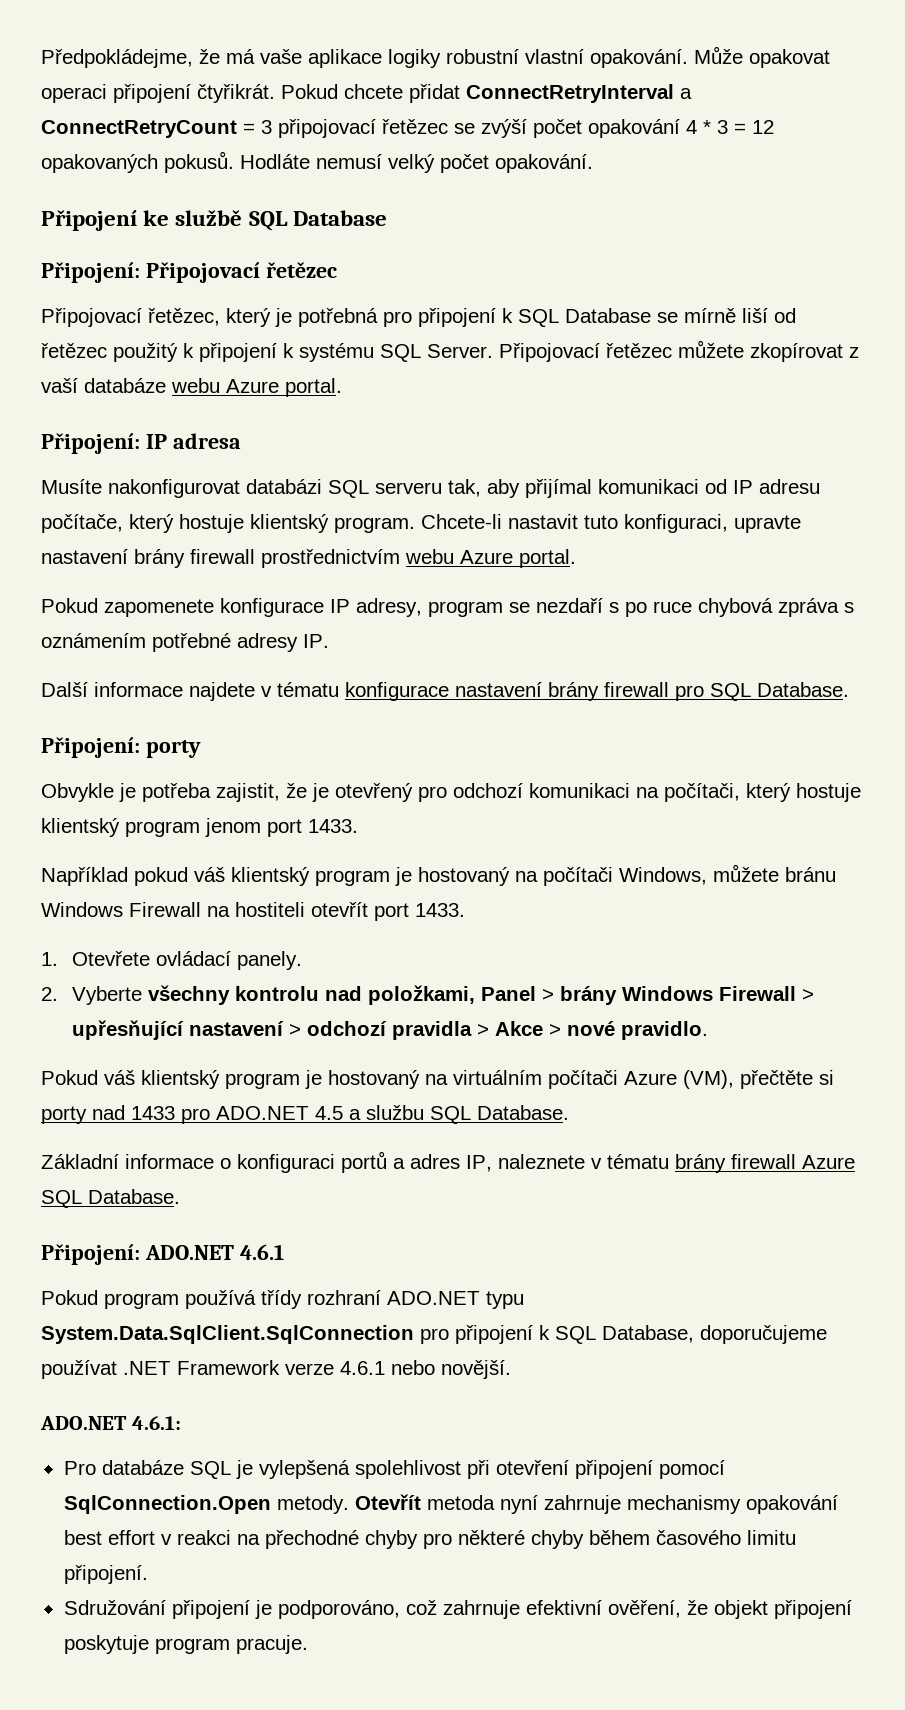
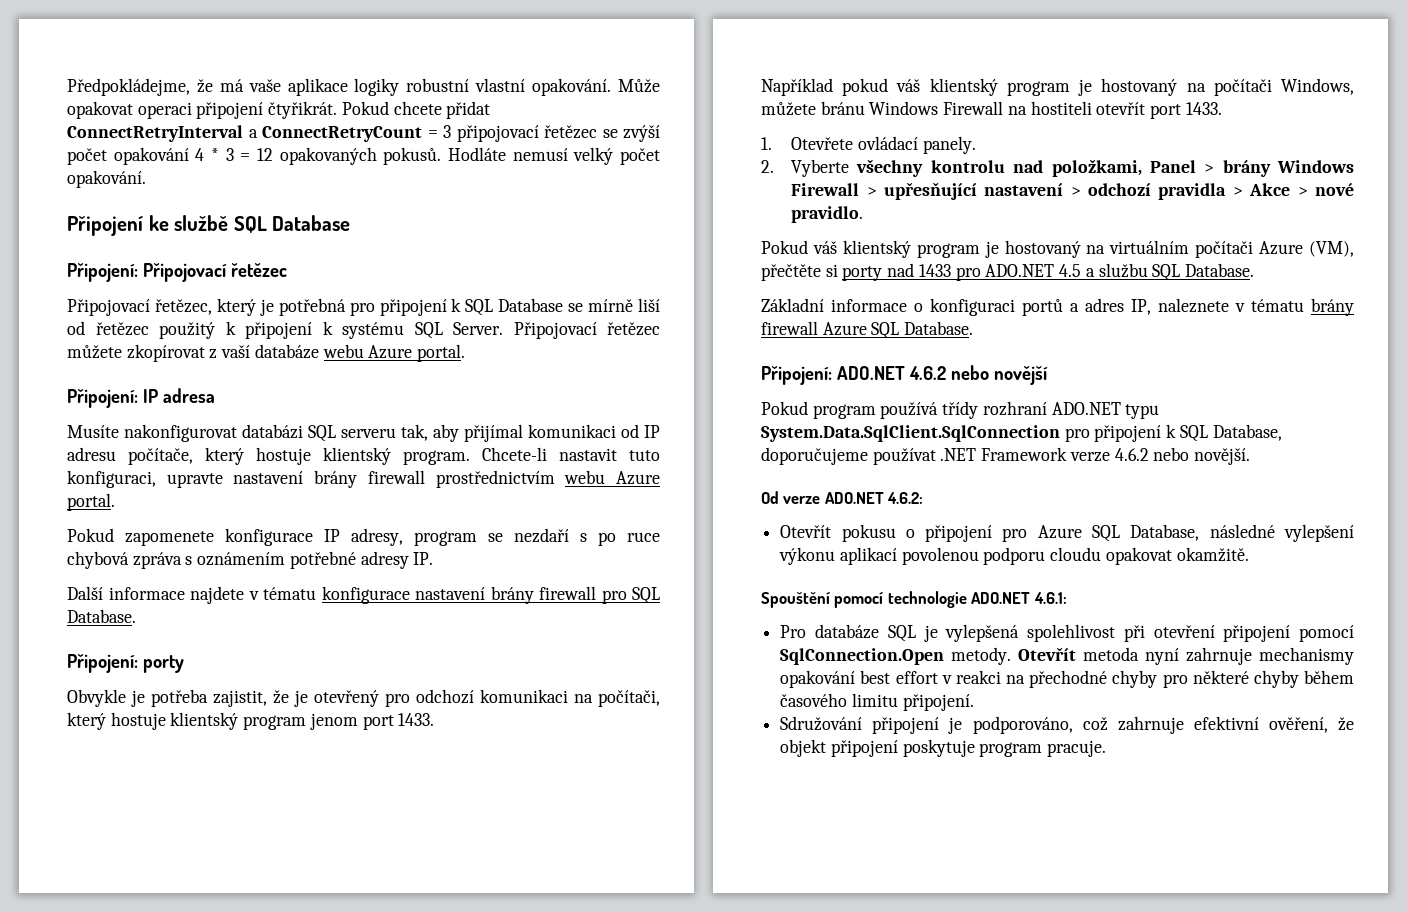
[239,1244,284,1260] 4.6.1 -> [908,365,1048,385] 4.6.2 nebo novější
[340,1361,385,1375] 4.6.1 -> [1114,448,1149,461] 4.6.2
(511, 1369) none -> [761,491,924,504] [780,524,1354,542] [779,547,1249,565] [761,591,967,608] Od verze ADO.NET 4.6.2: // Otevřít pokusu o připojení pro Azure SQL Database, následné vylepšení výkonu aplikací povolenou podporu cloudu opakovat okamžitě. // Spouštění pomocí technologie

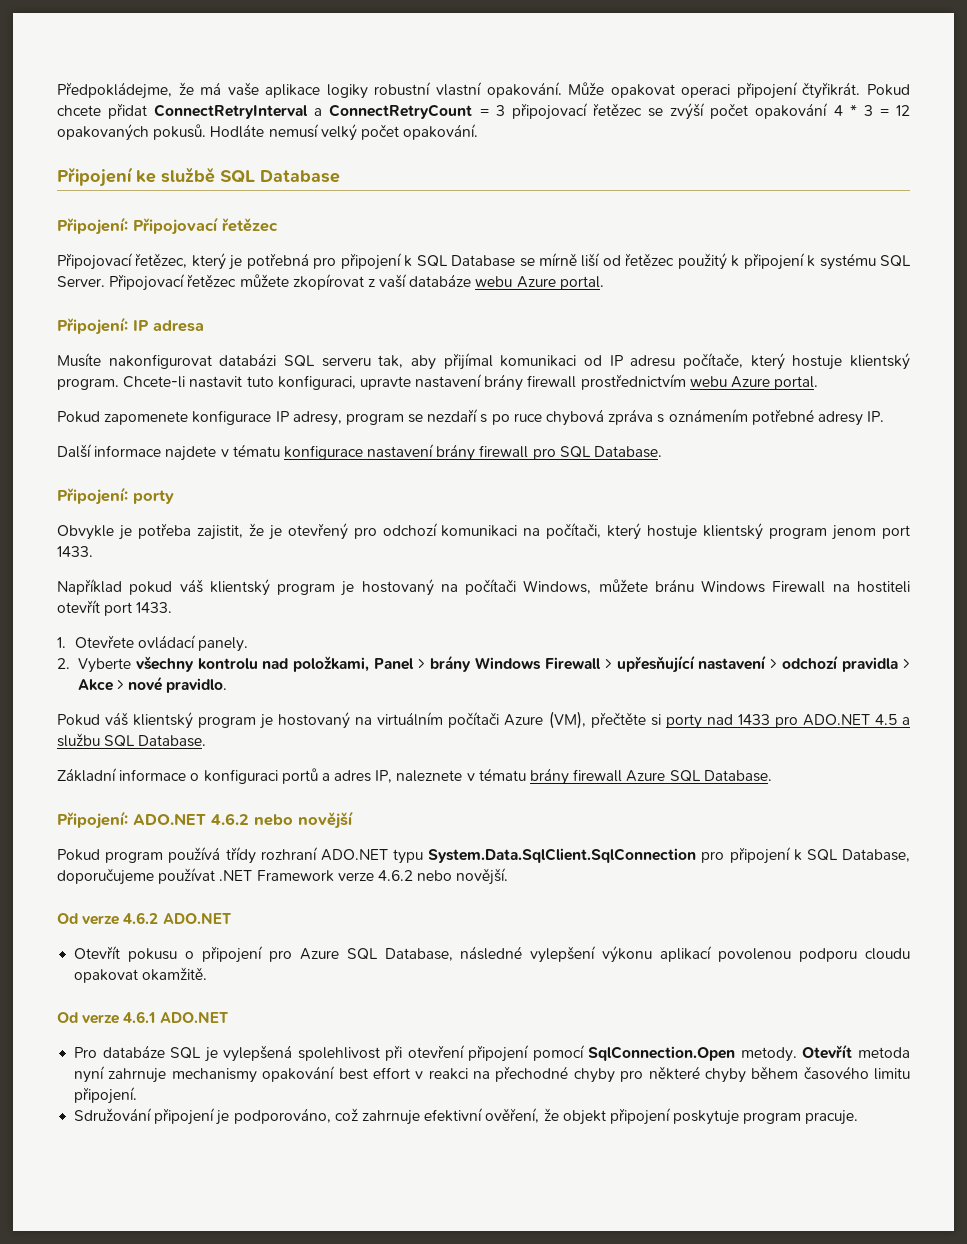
[824,492,924,504] ADO.NET 4.6.2: -> [123,912,231,924] 4.6.2 ADO.NET
[761,591,1067,608] Spouštění pomocí technologie ADO.NET 4.6.1: -> [57,1011,228,1024] Od verze 4.6.1 ADO.NET

